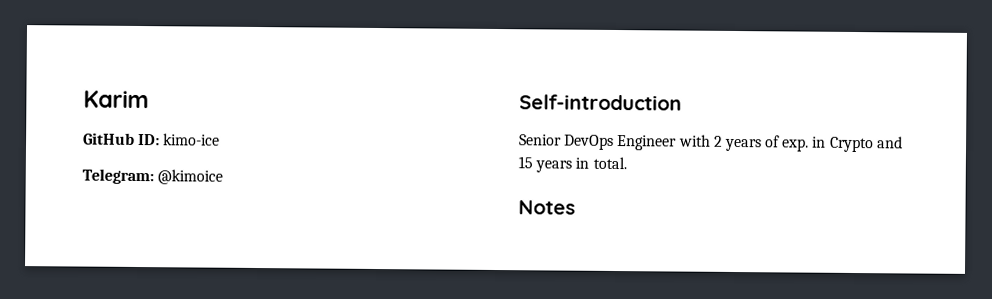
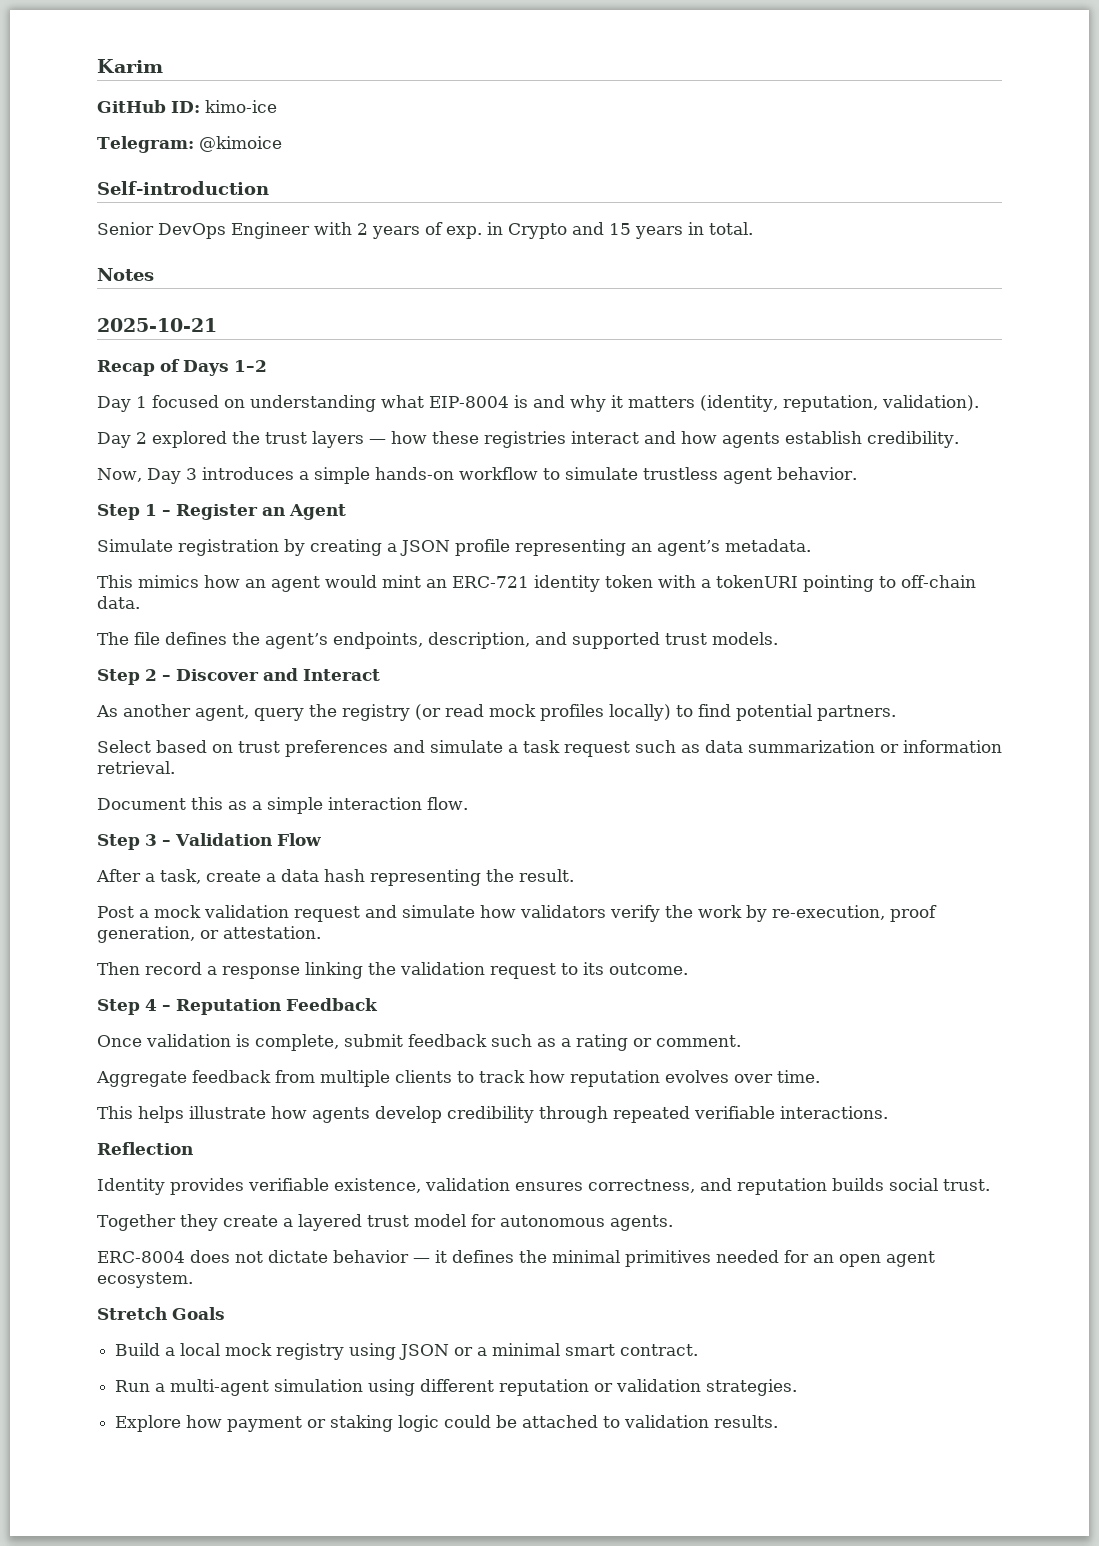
(576, 207) none -> [97,318,217,332] [97,359,267,376] [97,395,979,412] [97,431,959,448] [97,467,857,484] [97,504,346,520] [97,539,811,556] [97,575,976,592] [97,596,140,609] [97,632,778,649] [97,668,380,685] [96,704,896,721] [97,740,1002,757] [97,761,175,774] [97,797,468,814] [97,833,321,850] [96,869,574,886] [97,905,937,922] [97,926,321,943] [97,962,688,979] [97,998,378,1015] [97,1034,741,1051] [96,1070,820,1087] [97,1106,888,1123] [97,1142,193,1155] [97,1178,990,1195] [97,1214,673,1231] [97,1250,935,1267] [97,1272,193,1288] [97,1307,225,1320] [115,1343,699,1360] [115,1379,798,1396] [115,1415,779,1432] // 2025-10-21 // Recap of Days 1–2 // Day 1 focused on understanding what EIP-8004 is and why it matters (identity, reputation, validation). // Day 2 explored the trust layers — how these registries interact and how agents establish credibility. // Now, Day 3 introduces a simple hands-on workflow to simulate trustless agent behavior. // Step 1 – Register an Agent // Simulate registration by creating a JSON profile representing an agent’s metadata. // This mimics how an agent would mint an ERC-721 identity token with a tokenURI pointing to off-chain data. // The file defines the agent’s endpoints, description, and supported trust models. // Step 2 – Discover and Interact // As another agent, query the registry (or read mock profiles locally) to find potential partners. // Select based on trust preferences and simulate a task request such as data summarization or information retrieval. // Document this as a simple interaction flow. // Step 3 – Validation Flow // After a task, create a data hash representing the result. // Post a mock validation request and simulate how validators verify the work by re-execution, proof generation, or attestation. // Then record a response linking the validation request to its outcome. // Step 4 – Reputation Feedback // Once validation is complete, submit feedback such as a rating or comment. // Aggregate feedback from multiple clients to track how reputation evolves over time. // This helps illustrate how agents develop credibility through repeated verifiable interactions. // Reflection // Identity provides verifiable existence, validation ensures correctness, and reputation builds social trust. // Together they create a layered trust model for autonomous agents. // ERC-8004 does not dictate behavior — it defines the minimal primitives needed for an open agent ecosystem. // Stretch Goals // Build a local mock registry using JSON or a minimal smart contract. // Run a multi-agent simulation using different reputation or validation strategies. // Explore how payment or staking logic could be attached to validation results.

